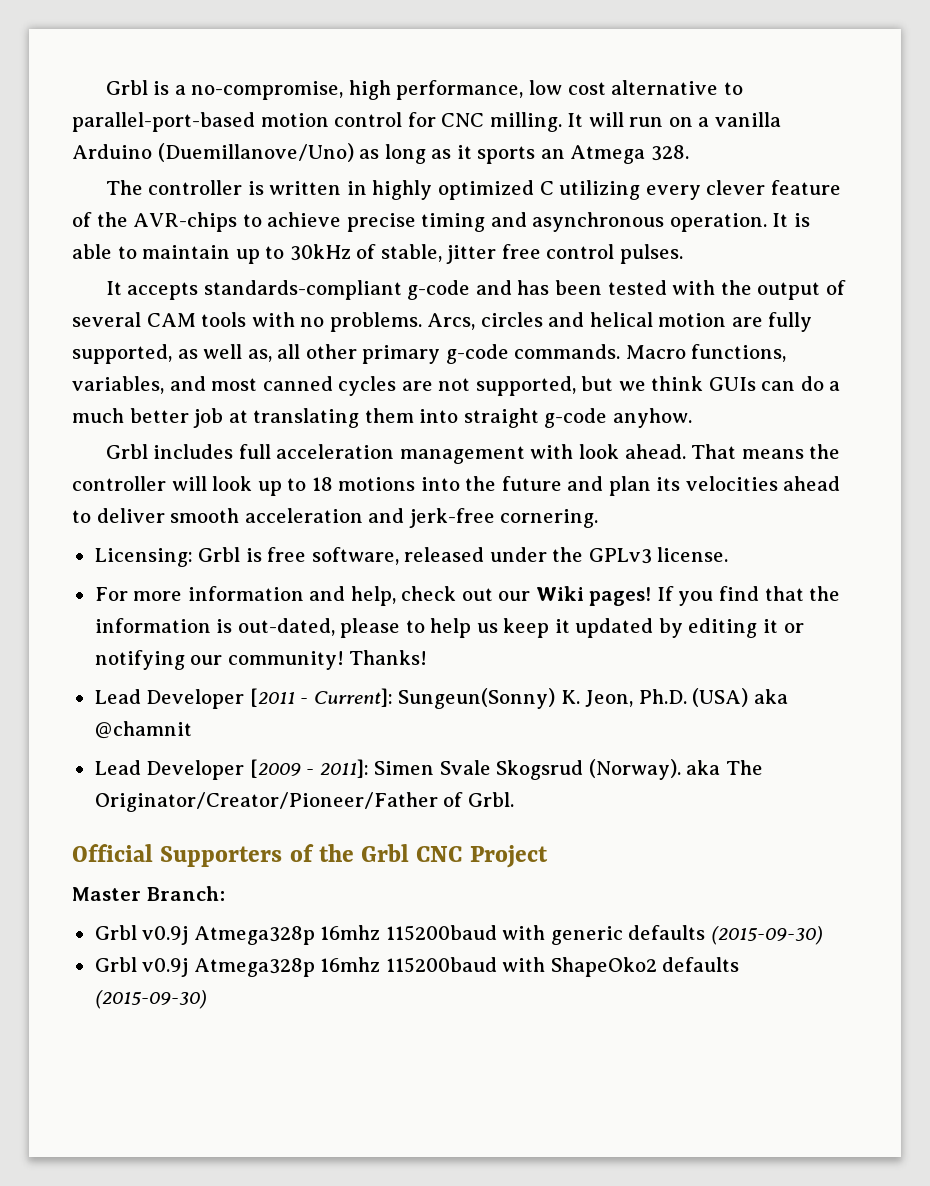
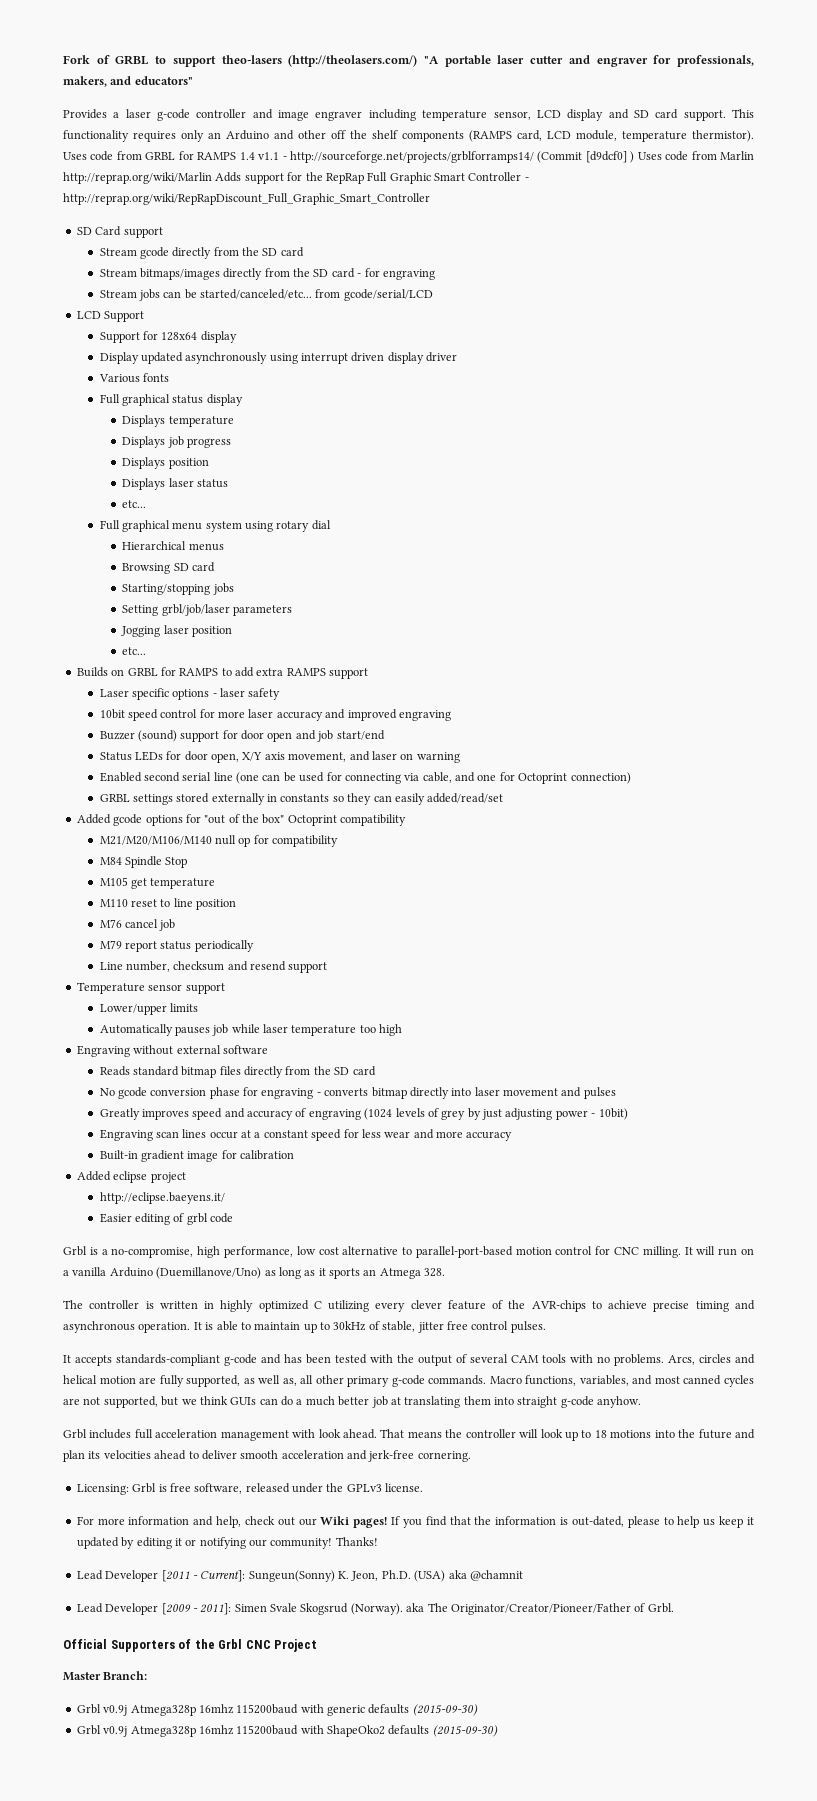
(105, 87) none -> [63,55,754,67] [63,76,193,87] [63,109,755,121] [63,130,754,142] [63,151,754,163] [63,172,529,184] [63,193,430,205] [76,226,163,238] [99,247,304,259] [99,268,435,280] [99,289,433,301] [76,311,145,322] [99,331,237,343] [99,352,458,364] [98,373,169,383] [99,394,243,406] [122,415,234,427] [122,436,232,448] [122,457,209,469] [122,478,229,490] [122,500,147,508] [99,520,331,532] [122,541,224,551] [122,562,216,574] [122,583,234,595] [122,604,293,616] [121,625,233,637] [122,647,147,655] [76,667,369,679] [99,688,281,700] [99,709,451,721] [99,730,385,742] [99,751,460,763] [99,772,631,784] [99,793,504,805] [76,814,407,826] [99,835,339,847] [99,856,188,868] [99,877,216,889] [99,898,237,910] [99,919,176,931] [99,940,254,952] [99,961,328,973] [76,982,225,994] [99,1003,198,1015] [99,1024,403,1036] [76,1045,268,1057] [99,1066,376,1078] [99,1087,616,1099] [99,1108,628,1120] [99,1129,513,1141] [99,1150,295,1162] [76,1171,186,1183] [99,1192,225,1204] [99,1213,234,1225] Fork of GRBL to support theo-lasers (http://theolasers.com/) "A portable laser cutter and engraver for professionals, makers, and educators" // Provides a laser g-code controller and image engraver including temperature sensor, LCD display and SD card support. This functionality requires only an Arduino and other off the shelf components (RAMPS card, LCD module, temperature thermistor). Uses code from GRBL for RAMPS 1.4 v1.1 - http://sourceforge.net/projects/grblforramps14/ (Commit [d9dcf0] ) Uses code from Marlin http://reprap.org/wiki/Marlin Adds support for the RepRap Full Graphic Smart Controller - http://reprap.org/wiki/RepRapDiscount_Full_Graphic_Smart_Controller // SD Card support // Stream gcode directly from the SD card // Stream bitmaps/images directly from the SD card - for engraving // Stream jobs can be started/canceled/etc... from gcode/serial/LCD // LCD Support // Support for 128x64 display // Display updated asynchronously using interrupt driven display driver // Various fonts // Full graphical status display // Displays temperature // Displays job progress // Displays position // Displays laser status // etc... // Full graphical menu system using rotary dial // Hierarchical menus // Browsing SD card // Starting/stopping jobs // Setting grbl/job/laser parameters // Jogging laser position // etc... // Builds on GRBL for RAMPS to add extra RAMPS support // Laser specific options - laser safety // 10bit speed control for more laser accuracy and improved engraving // Buzzer (sound) support for door open and job start/end // Status LEDs for door open, X/Y axis movement, and laser on warning // Enabled second serial line (one can be used for connecting via cable, and one for Octoprint connection) // GRBL settings stored externally in constants so they can easily added/read/set // Added gcode options for "out of the box" Octoprint compatibility // M21/M20/M106/M140 null op for compatibility // M84 Spindle Stop // M105 get temperature // M110 reset to line position // M76 cancel job // M79 report status periodically // Line number, checksum and resend support // Temperature sensor support // Lower/upper limits // Automatically pauses job while laser temperature too high // Engraving without external software // Reads standard bitmap files directly from the SD card // No gcode conversion phase for engraving - converts bitmap directly into laser movement and pulses // Greatly improves speed and accuracy of engraving (1024 levels of grey by just adjusting power - 10bit) // Engraving scan lines occur at a constant speed for less wear and more accuracy // Built-in gradient image for calibration // Added eclipse project // http://eclipse.baeyens.it/ // Easier editing of grbl code //

